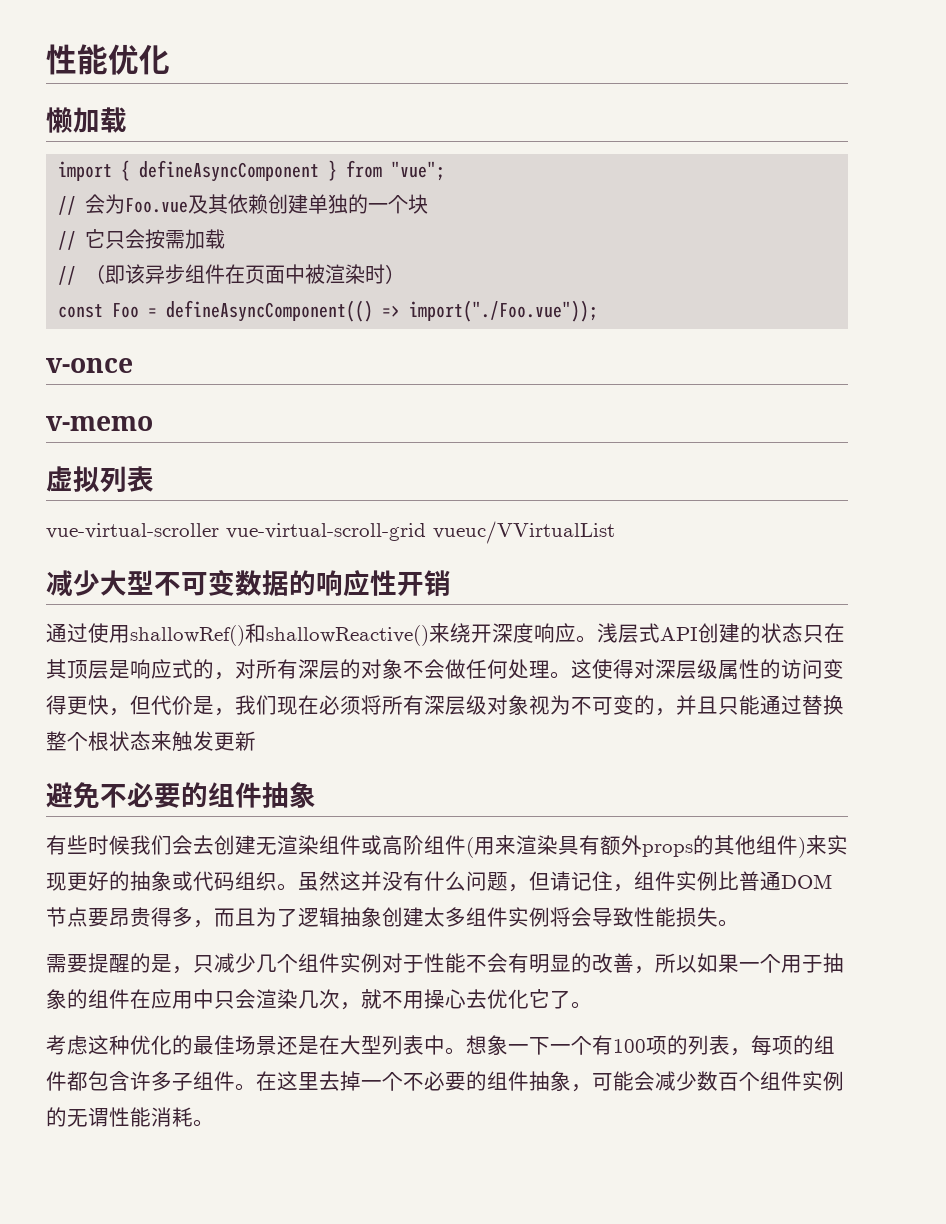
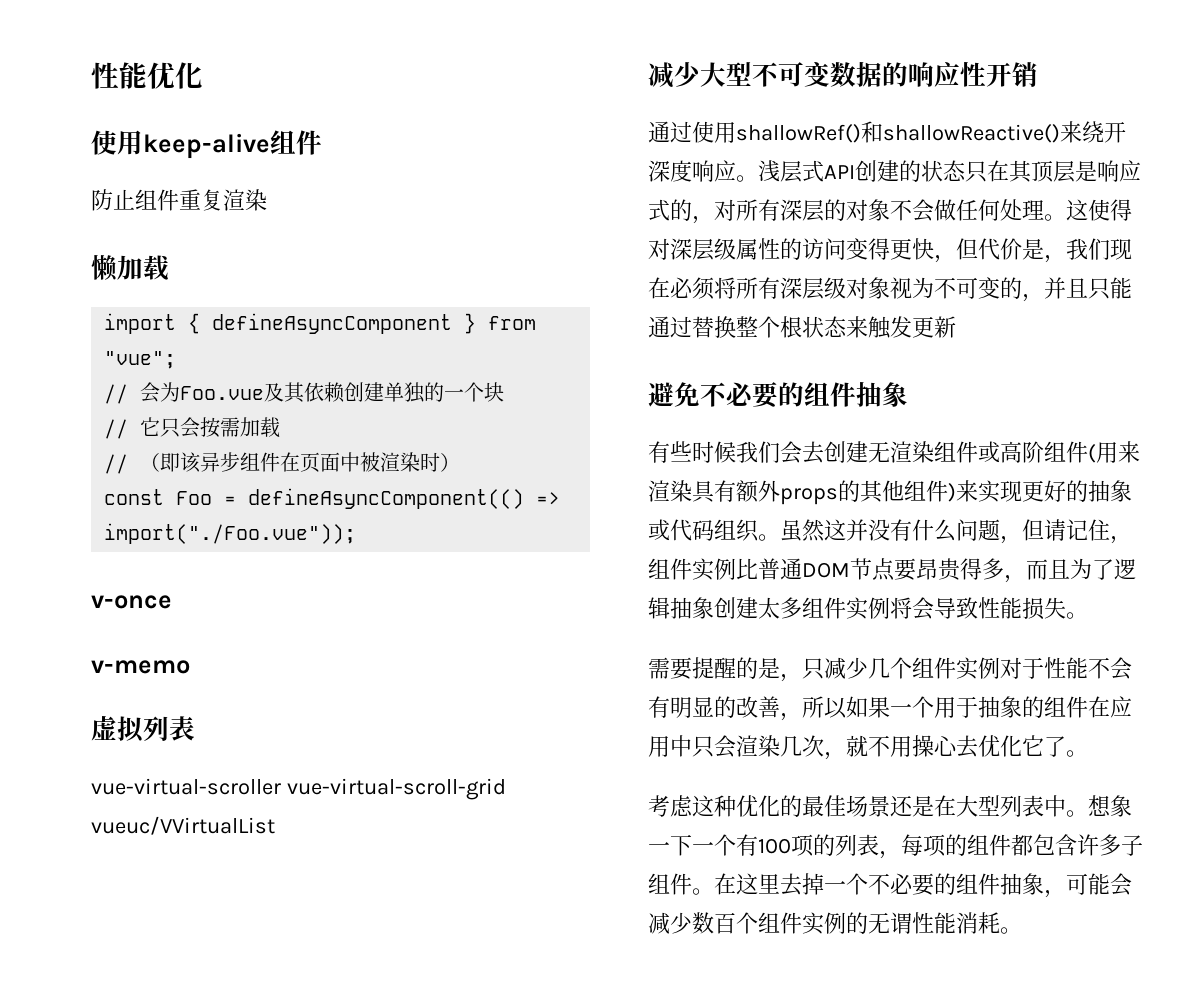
(170, 59) none -> [91,130,322,159] [91,189,267,211] // 使用keep-alive组件 // 防止组件重复渲染

